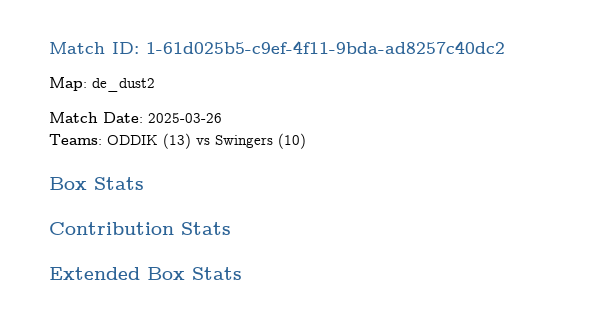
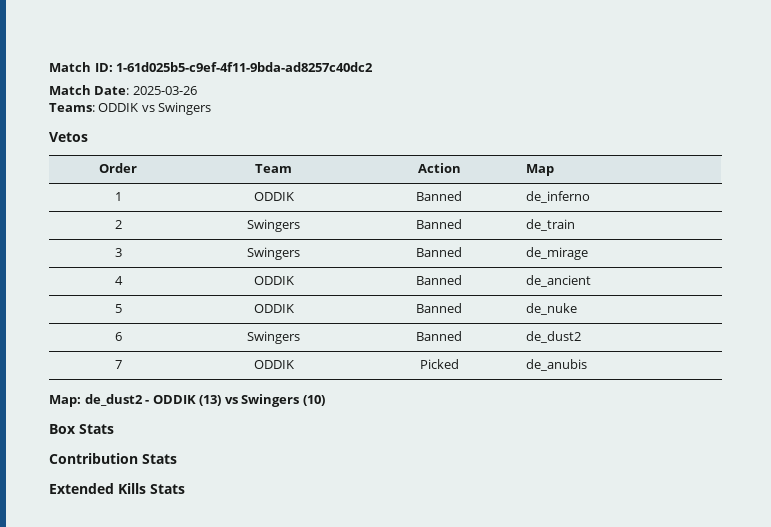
[49,77,155,92] // Map: de_dust2 -> (374, 67) none
(158, 140) none -> [141,102,212,115] [49,132,88,142] [99,163,137,173] [255,164,292,173] [417,163,461,173] [525,164,554,176] [114,192,122,201] [253,192,294,201] [416,191,462,201] [525,191,590,203] [114,220,122,229] [247,219,300,232] [416,219,462,229] [525,219,575,231] [114,248,122,257] [247,247,300,260] [416,247,462,257] [525,247,588,260] [114,276,123,285] [253,276,294,285] [416,275,462,285] [525,275,591,287] [114,304,122,313] [253,304,294,313] [416,303,462,313] [525,303,577,315] [114,332,122,341] [247,331,300,344] [416,331,462,341] [525,331,581,343] [114,360,122,369] [253,360,294,369] [419,359,459,369] [525,359,587,371] [49,394,196,407] vs Swingers // Vetos // Order | Team | Action | Map // 1 | ODDIK | Banned | de_inferno // 2 | Swingers | Banned | de_train // 3 | Swingers | Banned | de_mirage // 4 | ODDIK | Banned | de_ancient // 5 | ODDIK | Banned | de_nuke // 6 | Swingers | Banned | de_dust2 // 7 | ODDIK | Picked | de_anubis // Map: de_dust2 - ODDIK
[147,267,185,280] Box -> [118,483,146,494] Kills

